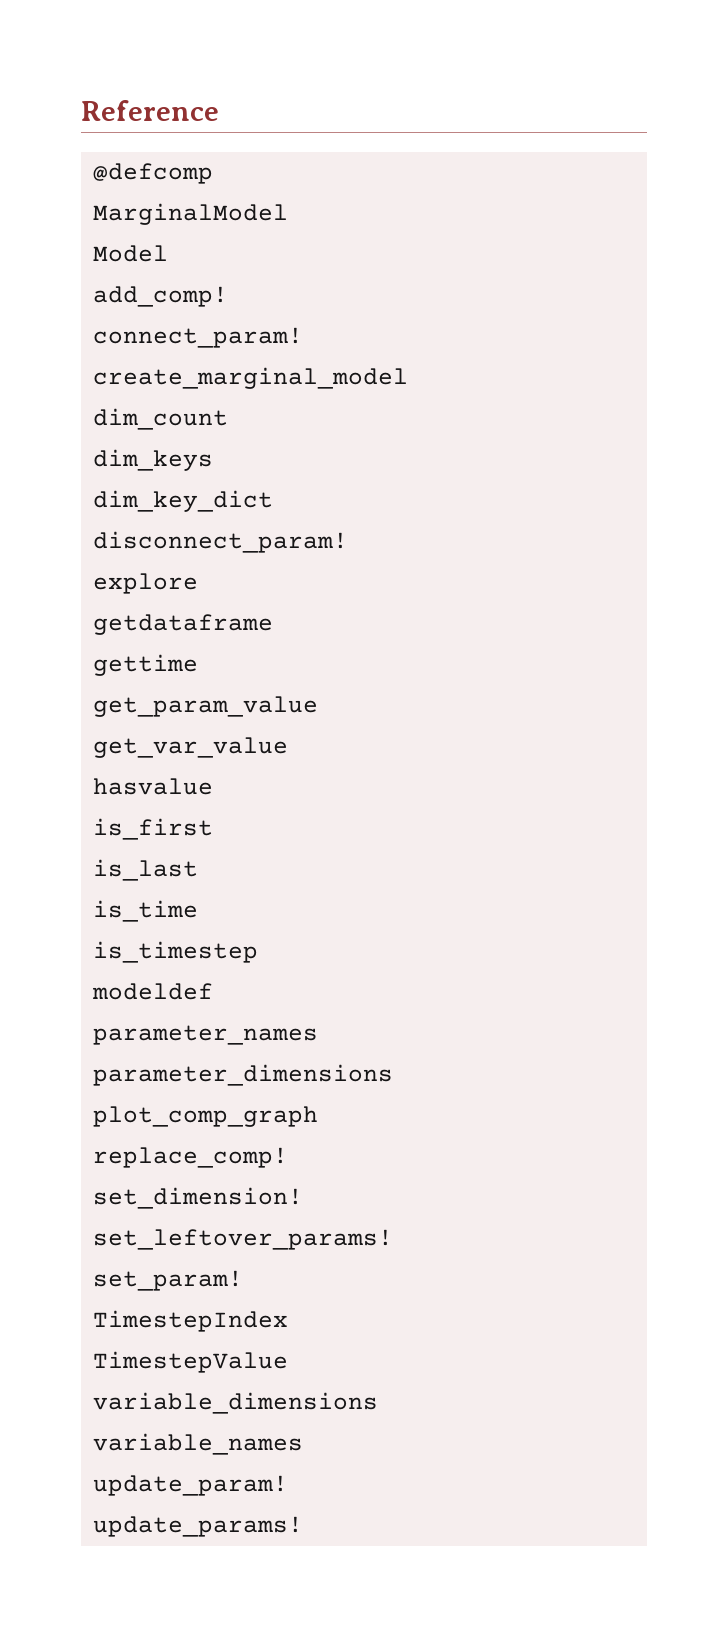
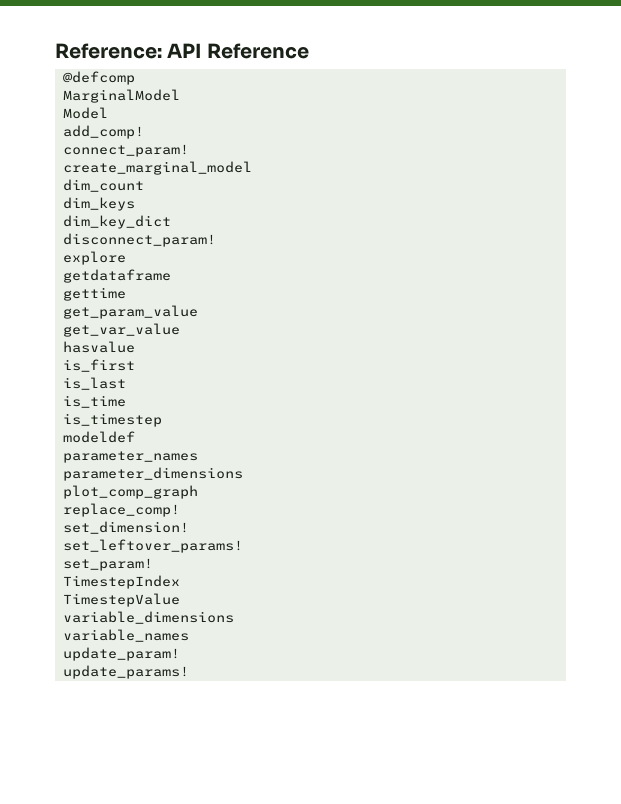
(81, 110) none -> [55,43,202,59] Reference: API

